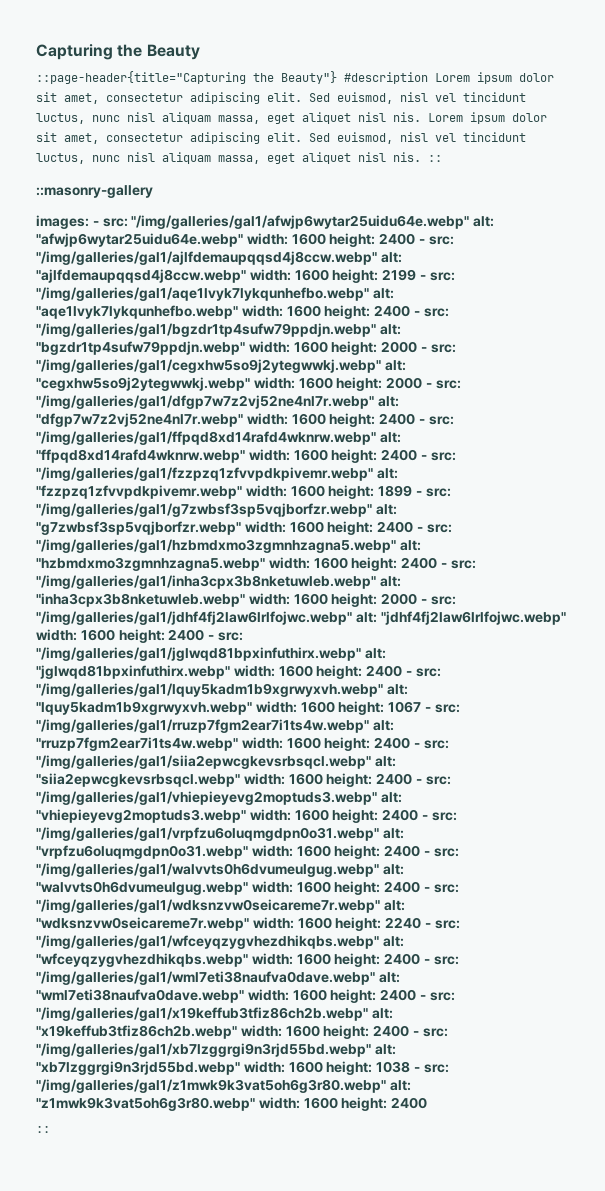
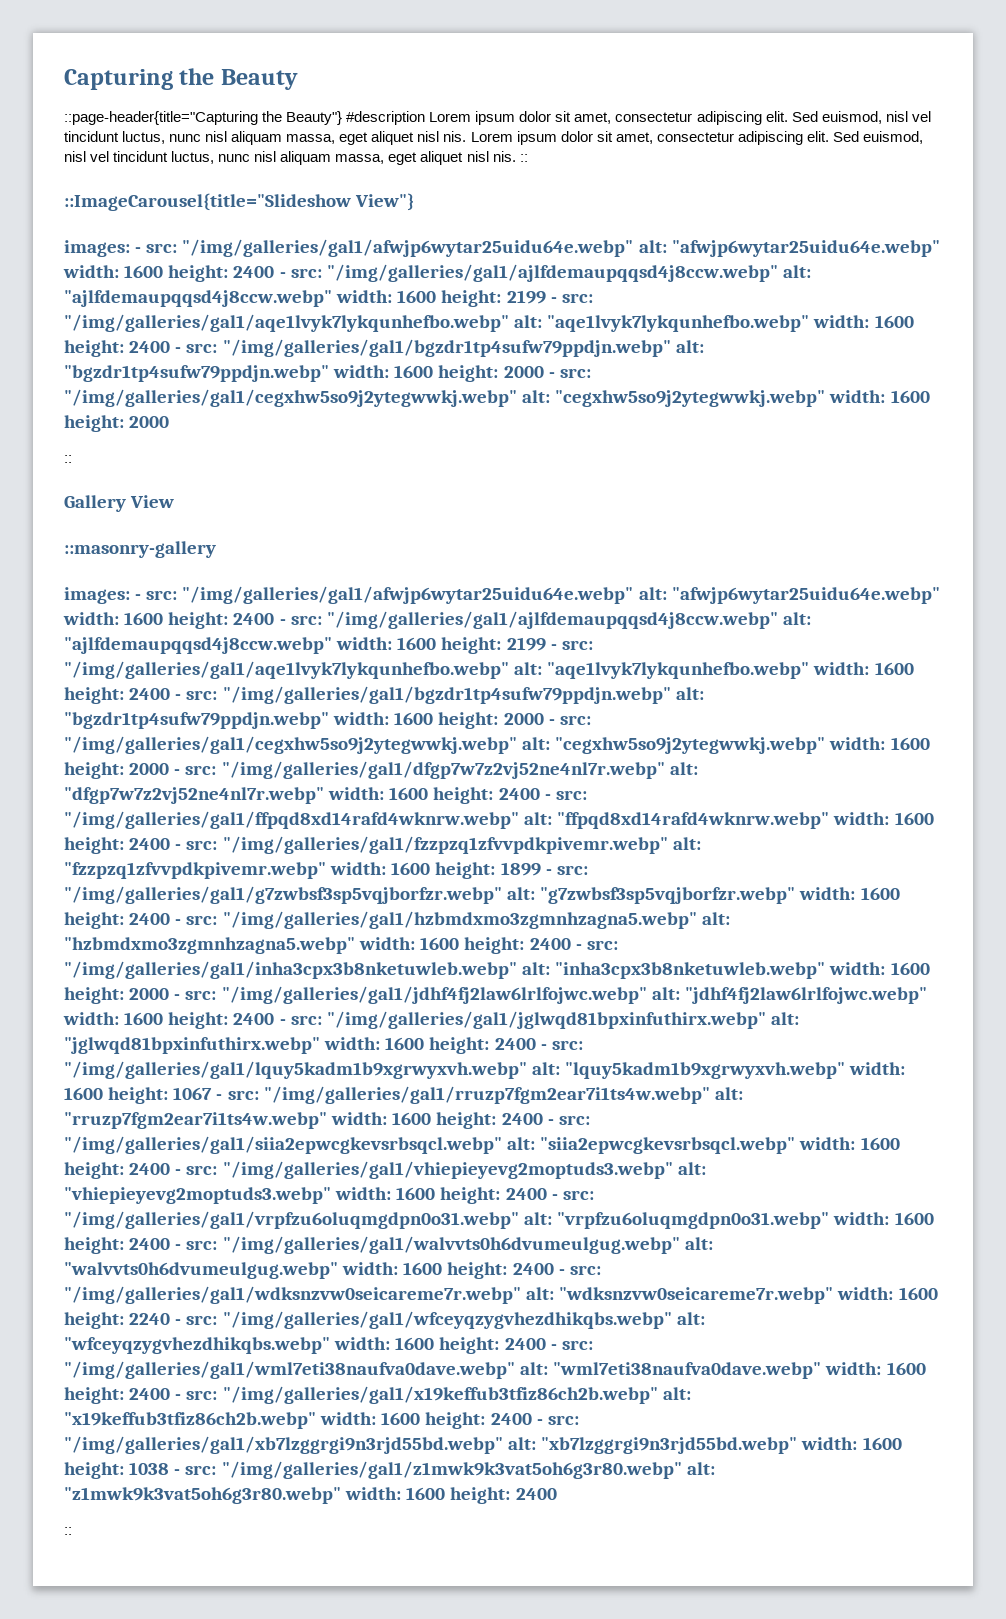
(442, 158) none -> [64,193,415,211] [64,239,940,257] [63,264,811,282] [64,290,593,307] [64,314,914,332] [64,339,704,357] [64,365,591,382] [64,389,930,407] [64,415,170,432] [64,455,72,463] [64,495,175,512] // ::ImageCarousel{title="Slideshow View"} // images: - src: "/img/galleries/gal1/afwjp6wytar25uidu64e.webp" alt: "afwjp6wytar25uidu64e.webp" width: 1600 height: 2400 - src: "/img/galleries/gal1/ajlfdemaupqqsd4j8ccw.webp" alt: "ajlfdemaupqqsd4j8ccw.webp" width: 1600 height: 2199 - src: "/img/galleries/gal1/aqe1lvyk7lykqunhefbo.webp" alt: "aqe1lvyk7lykqunhefbo.webp" width: 1600 height: 2400 - src: "/img/galleries/gal1/bgzdr1tp4sufw79ppdjn.webp" alt: "bgzdr1tp4sufw79ppdjn.webp" width: 1600 height: 2000 - src: "/img/galleries/gal1/cegxhw5so9j2ytegwwkj.webp" alt: "cegxhw5so9j2ytegwwkj.webp" width: 1600 height: 2000 // :: // Gallery View

